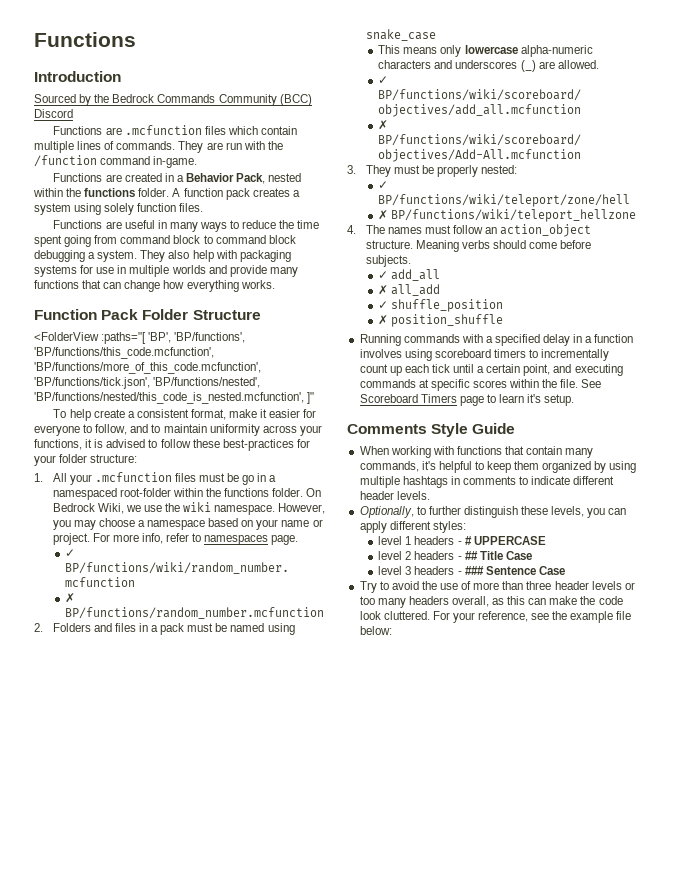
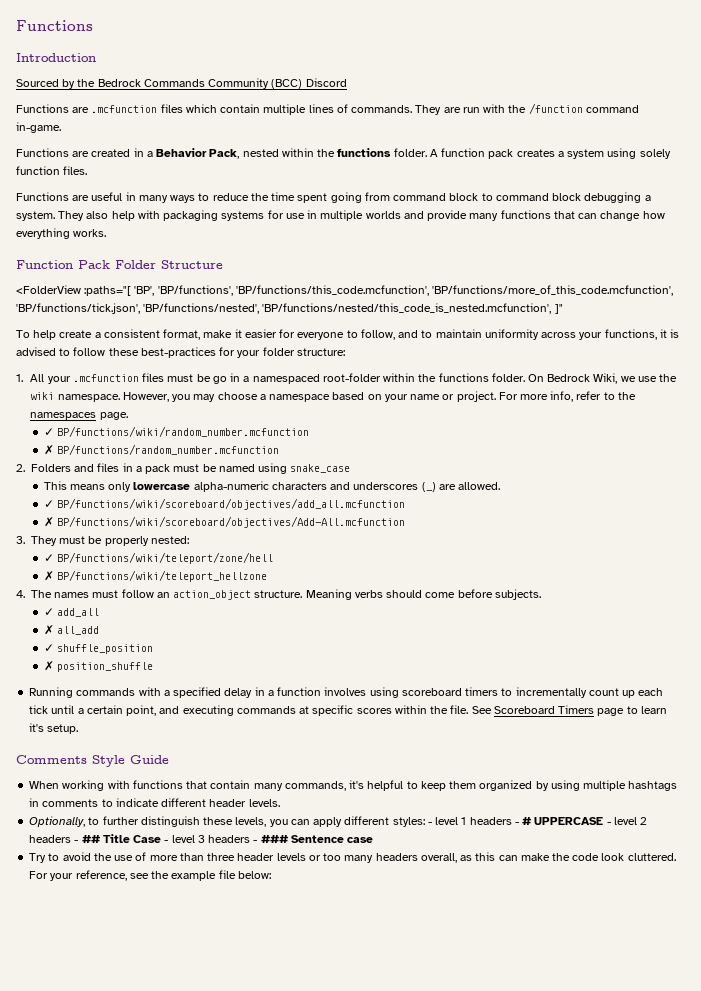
(202, 537) none -> [617,392,636,400] the
(466, 527) // -> [427,822,432,825] -
(546, 540) // -> [606,822,611,825] -
(532, 555) // -> [164,840,169,843] -
[538,566,565,575] Case -> [347,837,374,843] case

